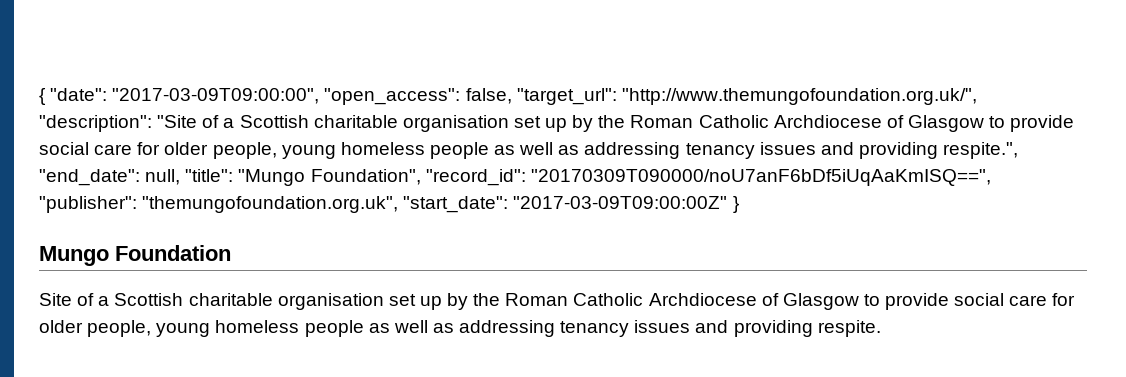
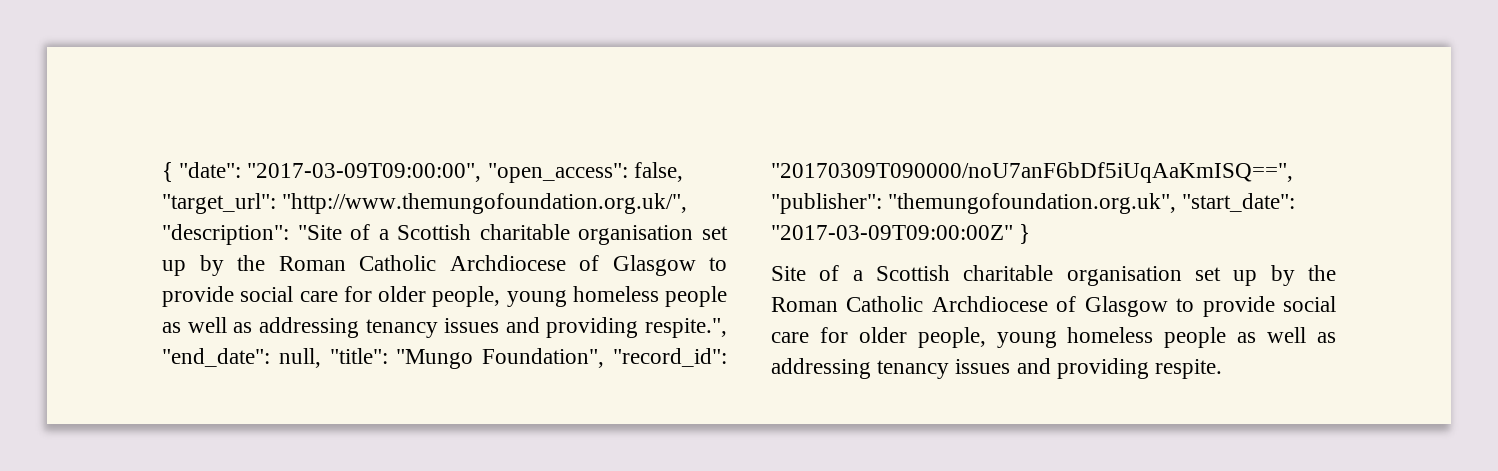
[39,245,231,266] // Mungo Foundation -> (1031, 234) none

